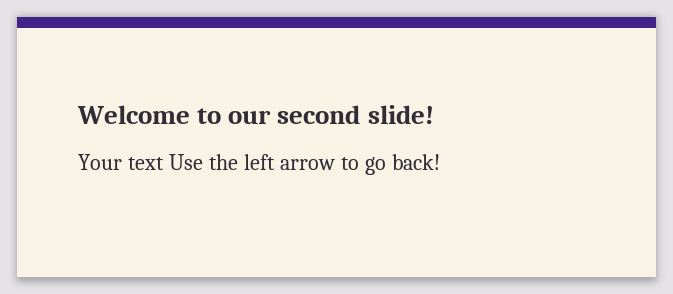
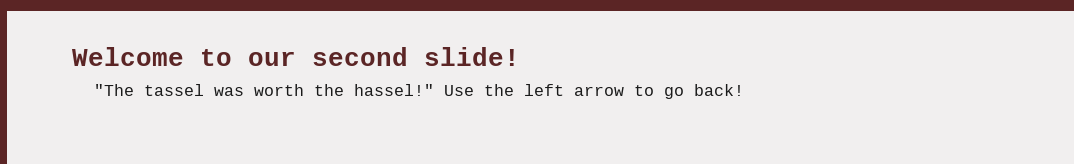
[78,154,164,170] Your text -> [94,84,435,96] "The tassel was worth the hassel!"

